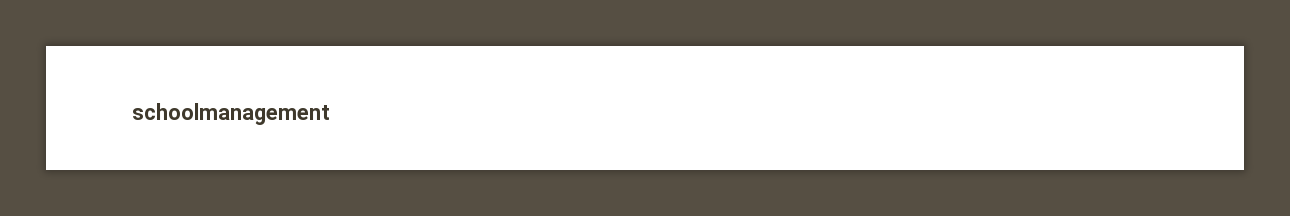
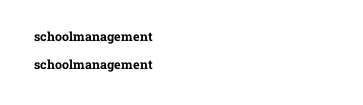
[132,103,330,125] schoolmanagement -> [34,31,153,44] [34,59,153,72] schoolmanagement // schoolmanagement

